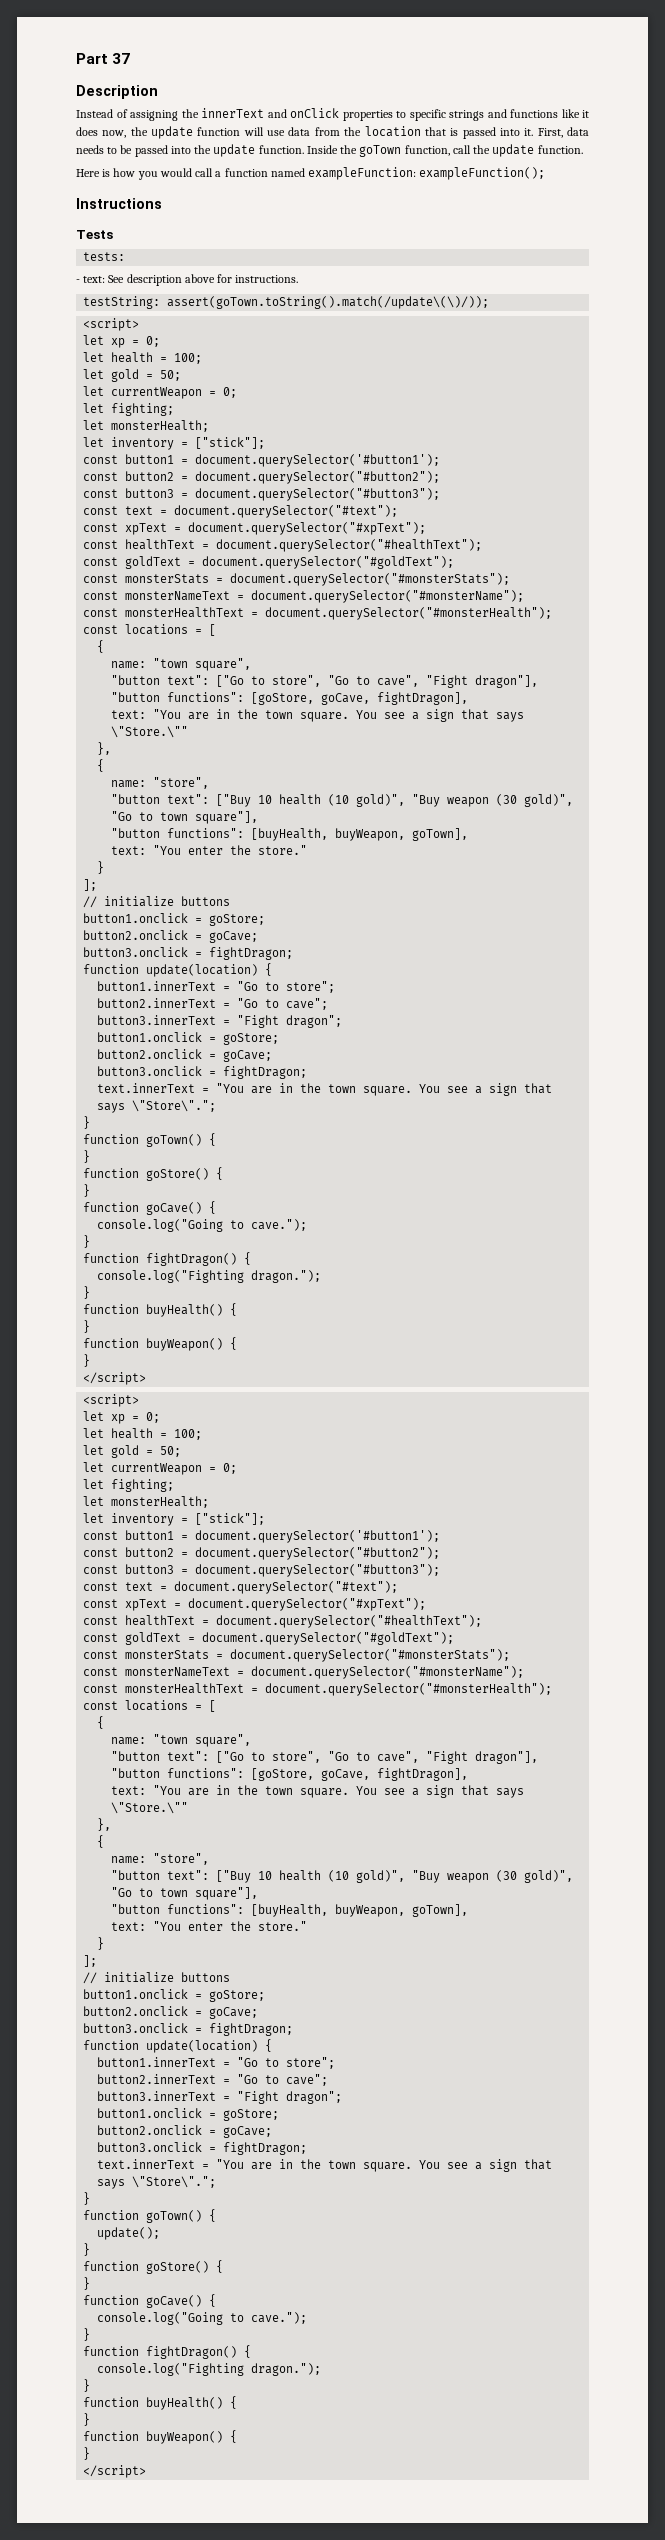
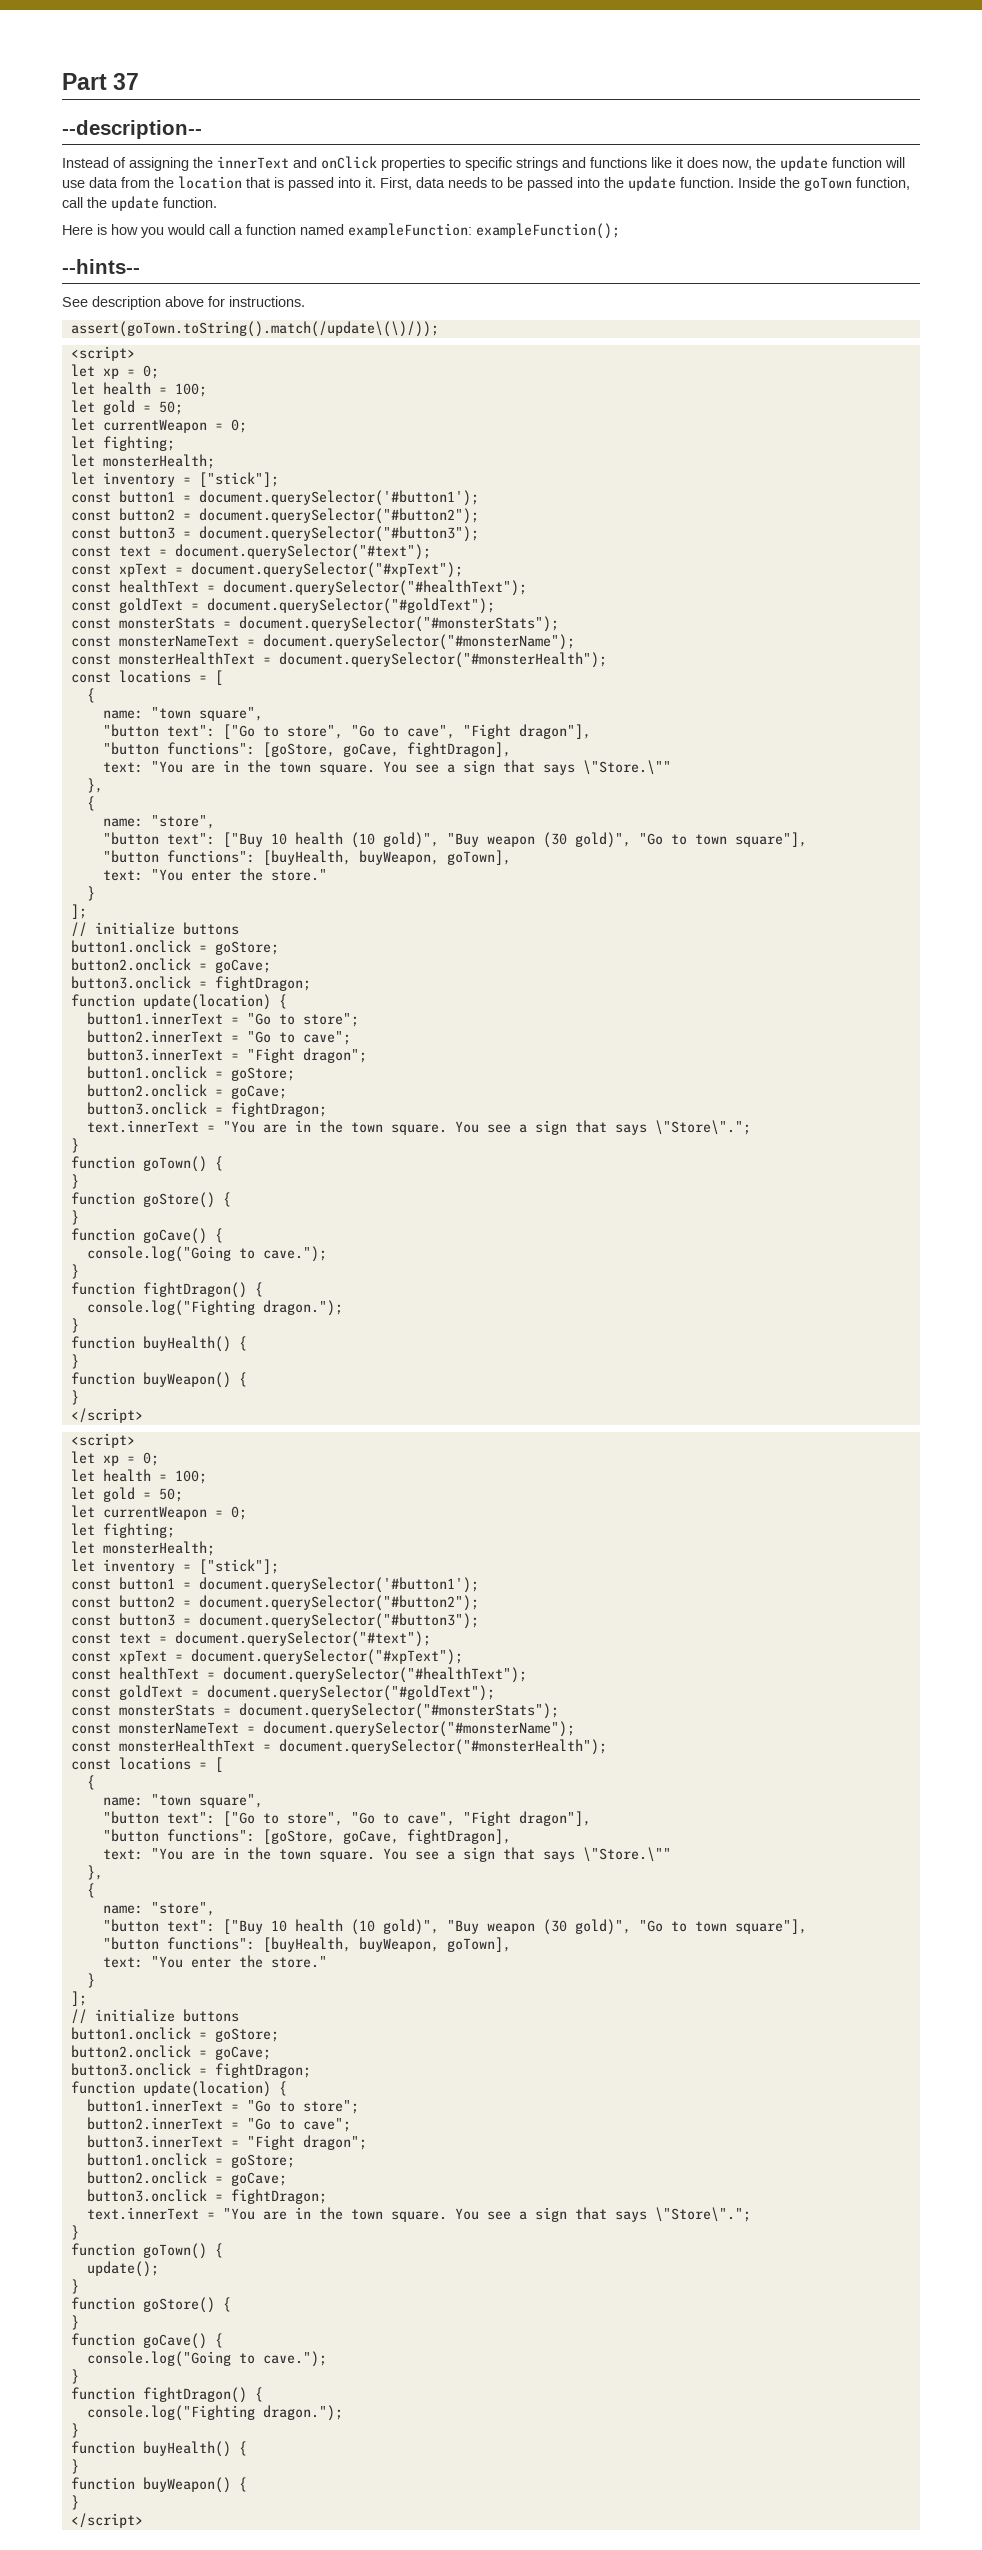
[76,85,158,99] Description -> [62,120,202,139] --description--
[76,198,162,209] [76,230,113,239] [83,252,126,261] [76,276,106,283] Instructions // Tests // tests: // - text: -> [62,259,140,274] --hints-- //
[83,296,161,309] testString: -> (305, 301) none

